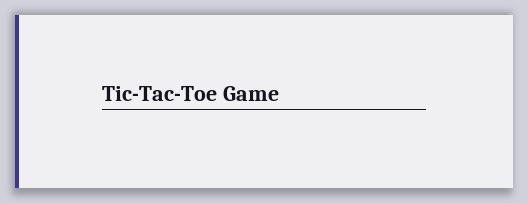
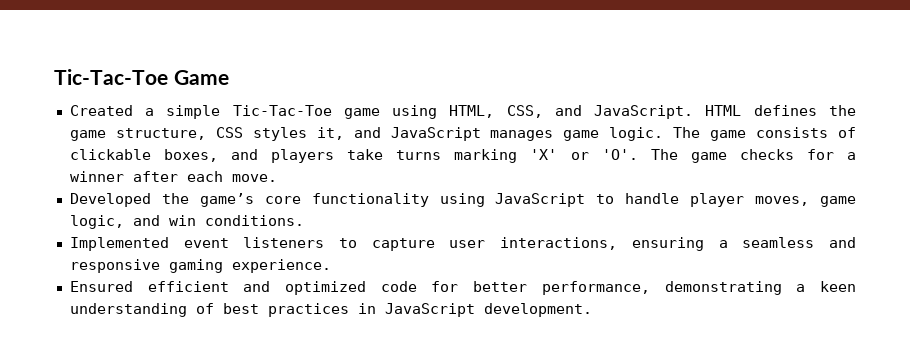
(279, 93) none -> [69,105,856,119] [69,127,857,141] [69,149,857,163] [69,171,277,182] [69,193,856,207] [69,215,304,229] [69,237,857,251] [69,259,331,273] [69,281,856,295] [69,303,592,317] // Created a simple Tic-Tac-Toe game using HTML, CSS, and JavaScript. HTML defines the game structure, CSS styles it, and JavaScript manages game logic. The game consists of clickable boxes, and players take turns marking 'X' or 'O'. The game checks for a winner after each move. // Developed the game’s core functionality using JavaScript to handle player moves, game logic, and win conditions. // Implemented event listeners to capture user interactions, ensuring a seamless and responsive gaming experience. // Ensured efficient and optimized code for better performance, demonstrating a keen understanding of best practices in JavaScript development.

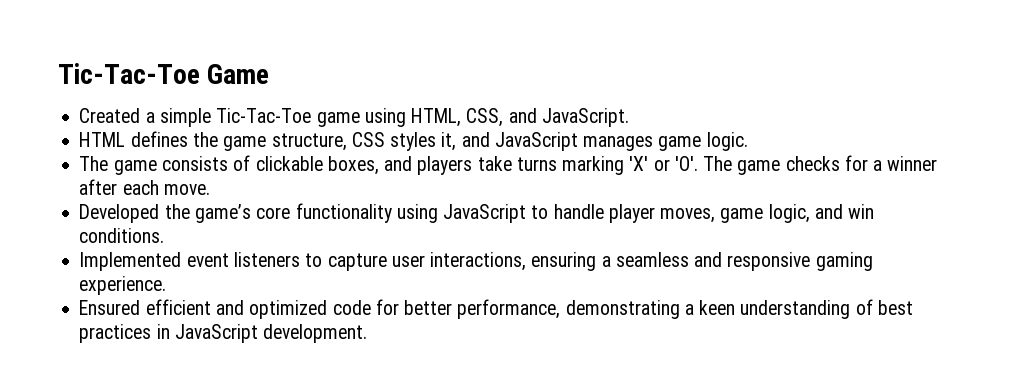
(694, 112) none -> (629, 117) //
(664, 134) none -> (748, 141) //

